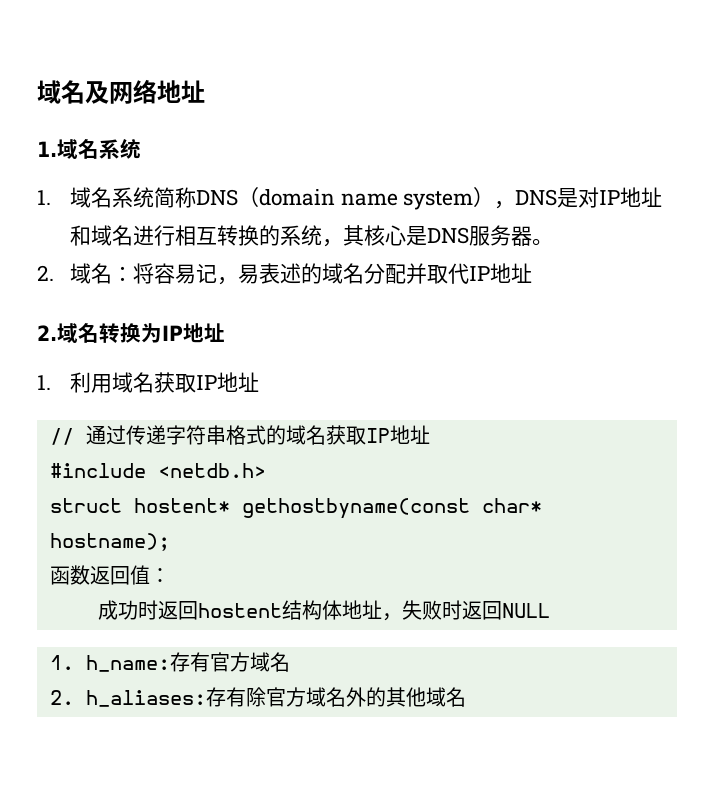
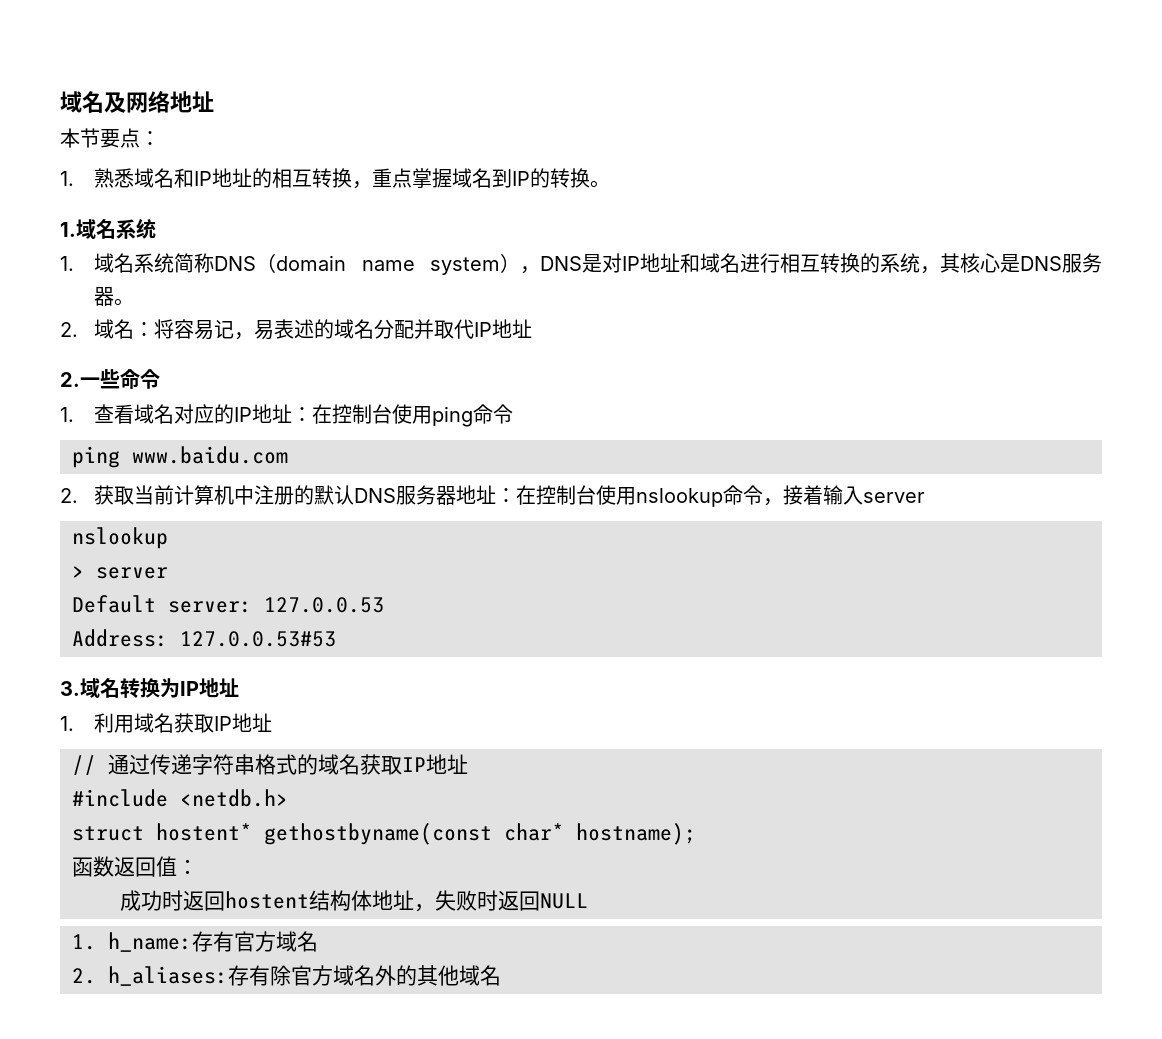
(205, 91) none -> [60,128,160,148] [60,168,611,189] // 本节要点： // 1.熟悉域名和IP地址的相互转换，重点掌握域名到IP的转换。
(57, 333) none -> [80,369,160,389] [60,404,514,427] [72,446,288,468] [60,485,926,507] [72,527,168,549] [72,566,168,579] [72,595,384,613] [72,629,336,647] [60,681,80,696] 一些命令 // 1.查看域名对应的IP地址：在控制台使用ping命令 // ping www.baidu.com // 2.获取当前计算机中注册的默认DNS服务器地址：在控制台使用nslookup命令，接着输入server // nslookup // > server // Default server: 127.0.0.53 // Address: 127.0.0.53#53 // 3.

